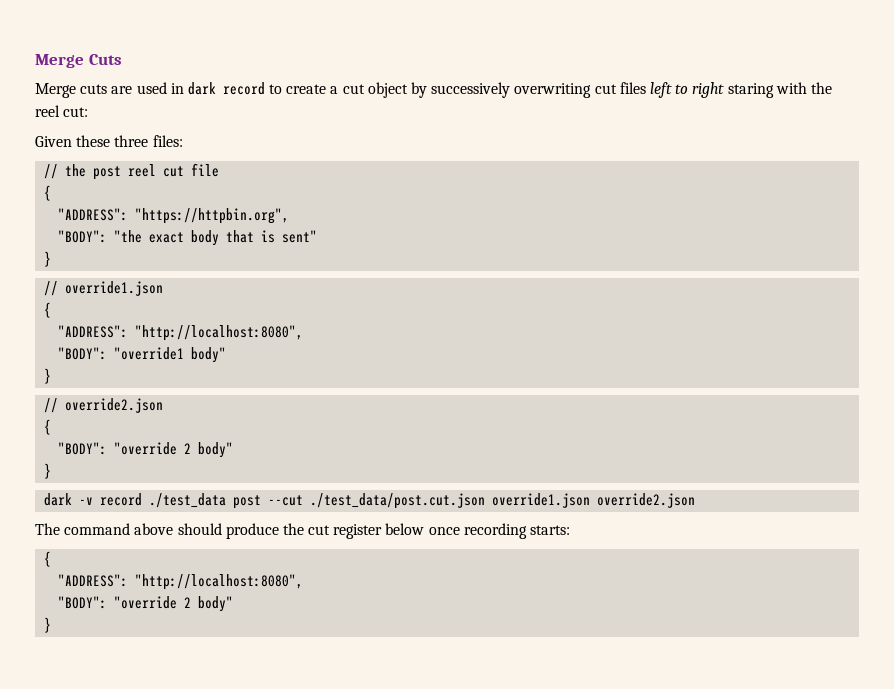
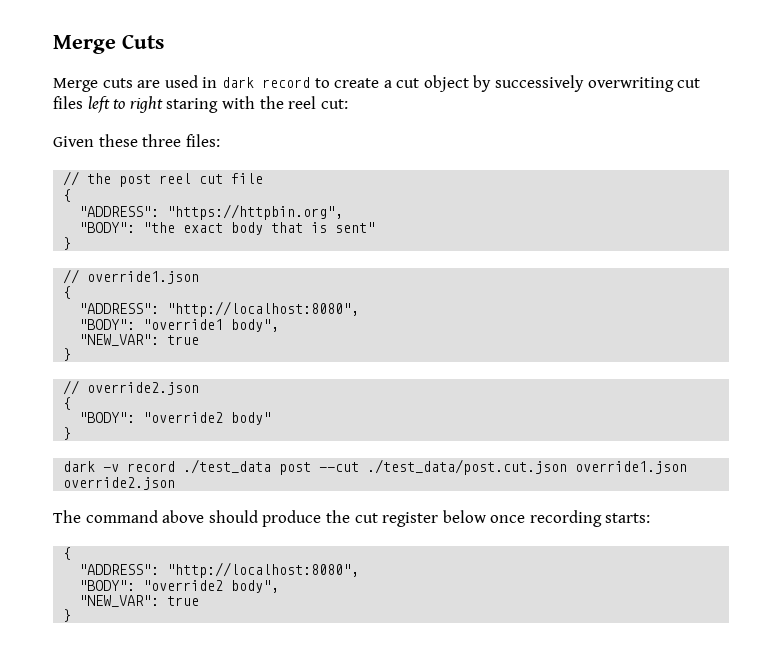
[191,347,227,363] body" -> [231,319,280,332] [79,334,200,346] body", // "NEW_VAR": true
[114,442,192,455] "override 2 -> [143,412,224,423] "override2
[114,596,234,612] "override 2 body" -> [143,580,280,593] [79,595,200,607] "override2 body", // "NEW_VAR": true

